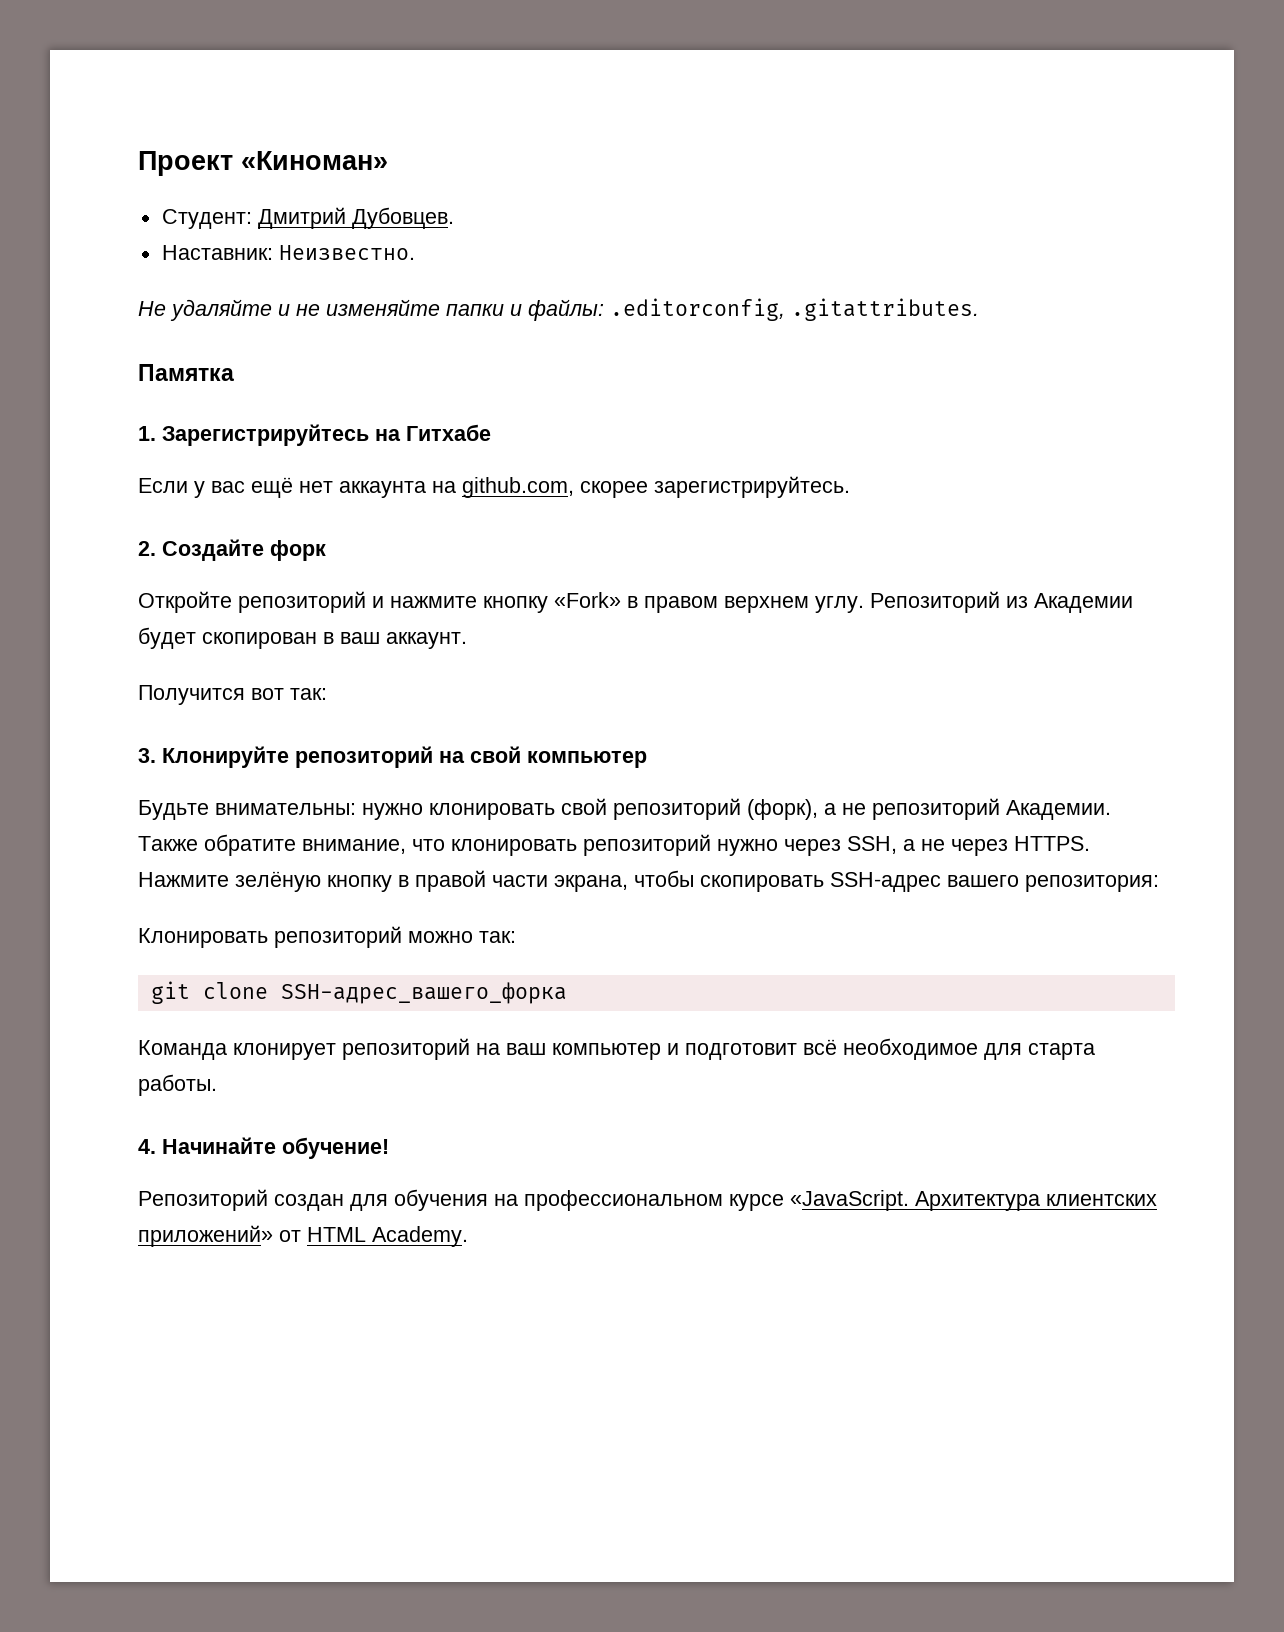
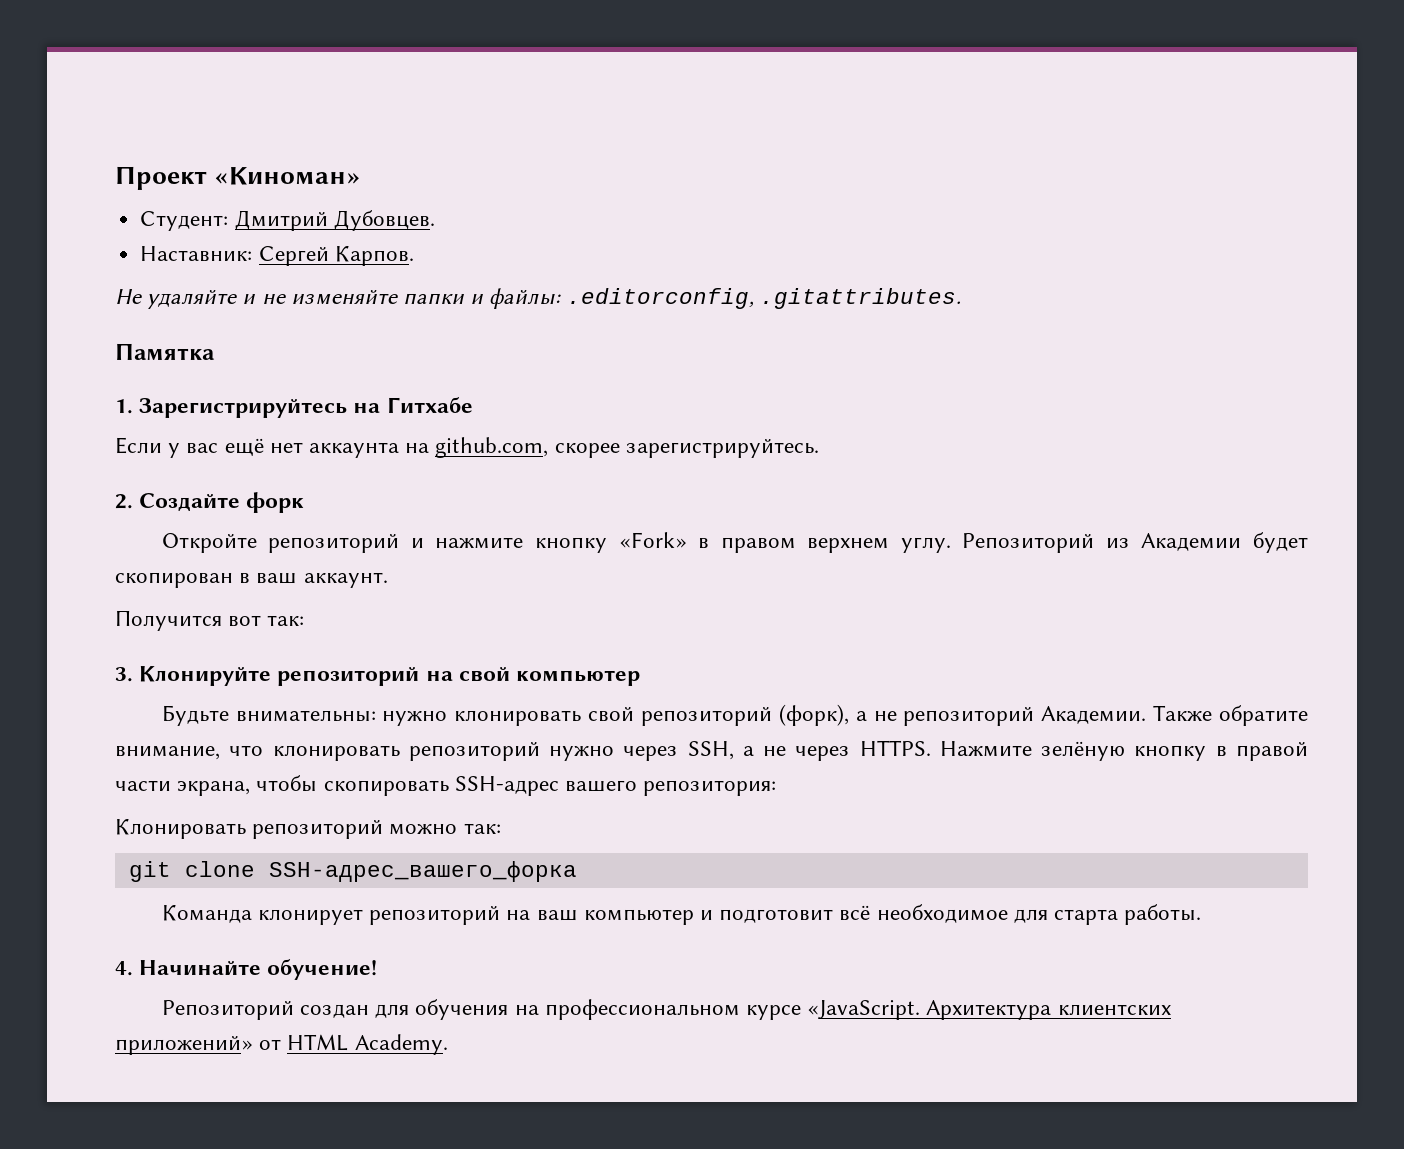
[278,245,415,260] Неизвестно. -> [258,246,414,266] Сергей Карпов.

